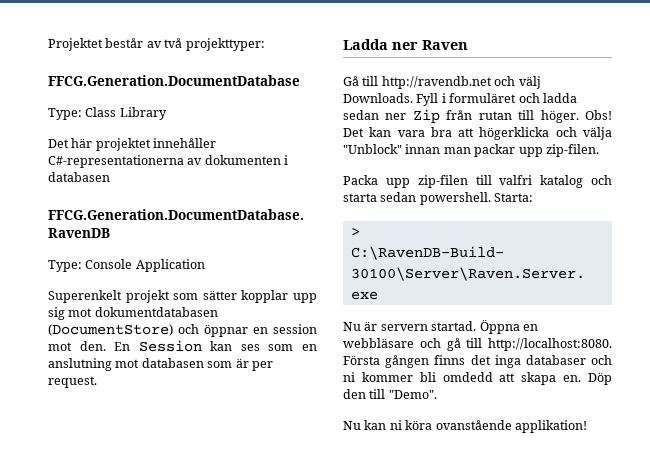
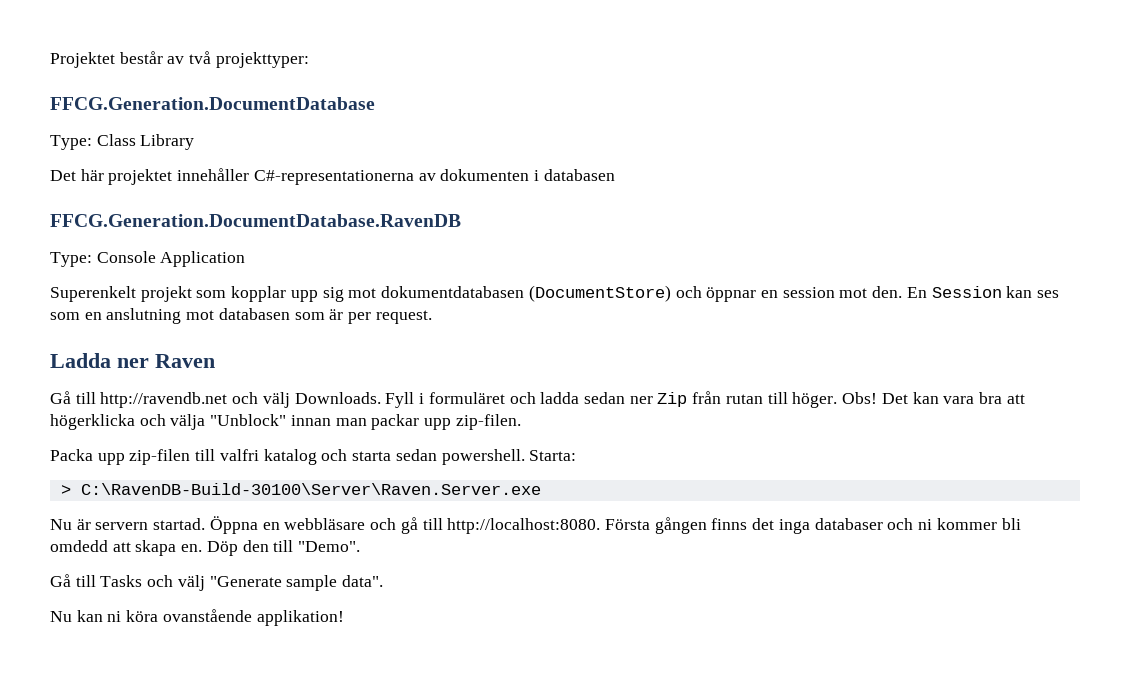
[202,291,237,300] sätter -> (227, 294) none
(437, 394) none -> [50,574,384,591] // Gå till Tasks och välj "Generate sample data".

